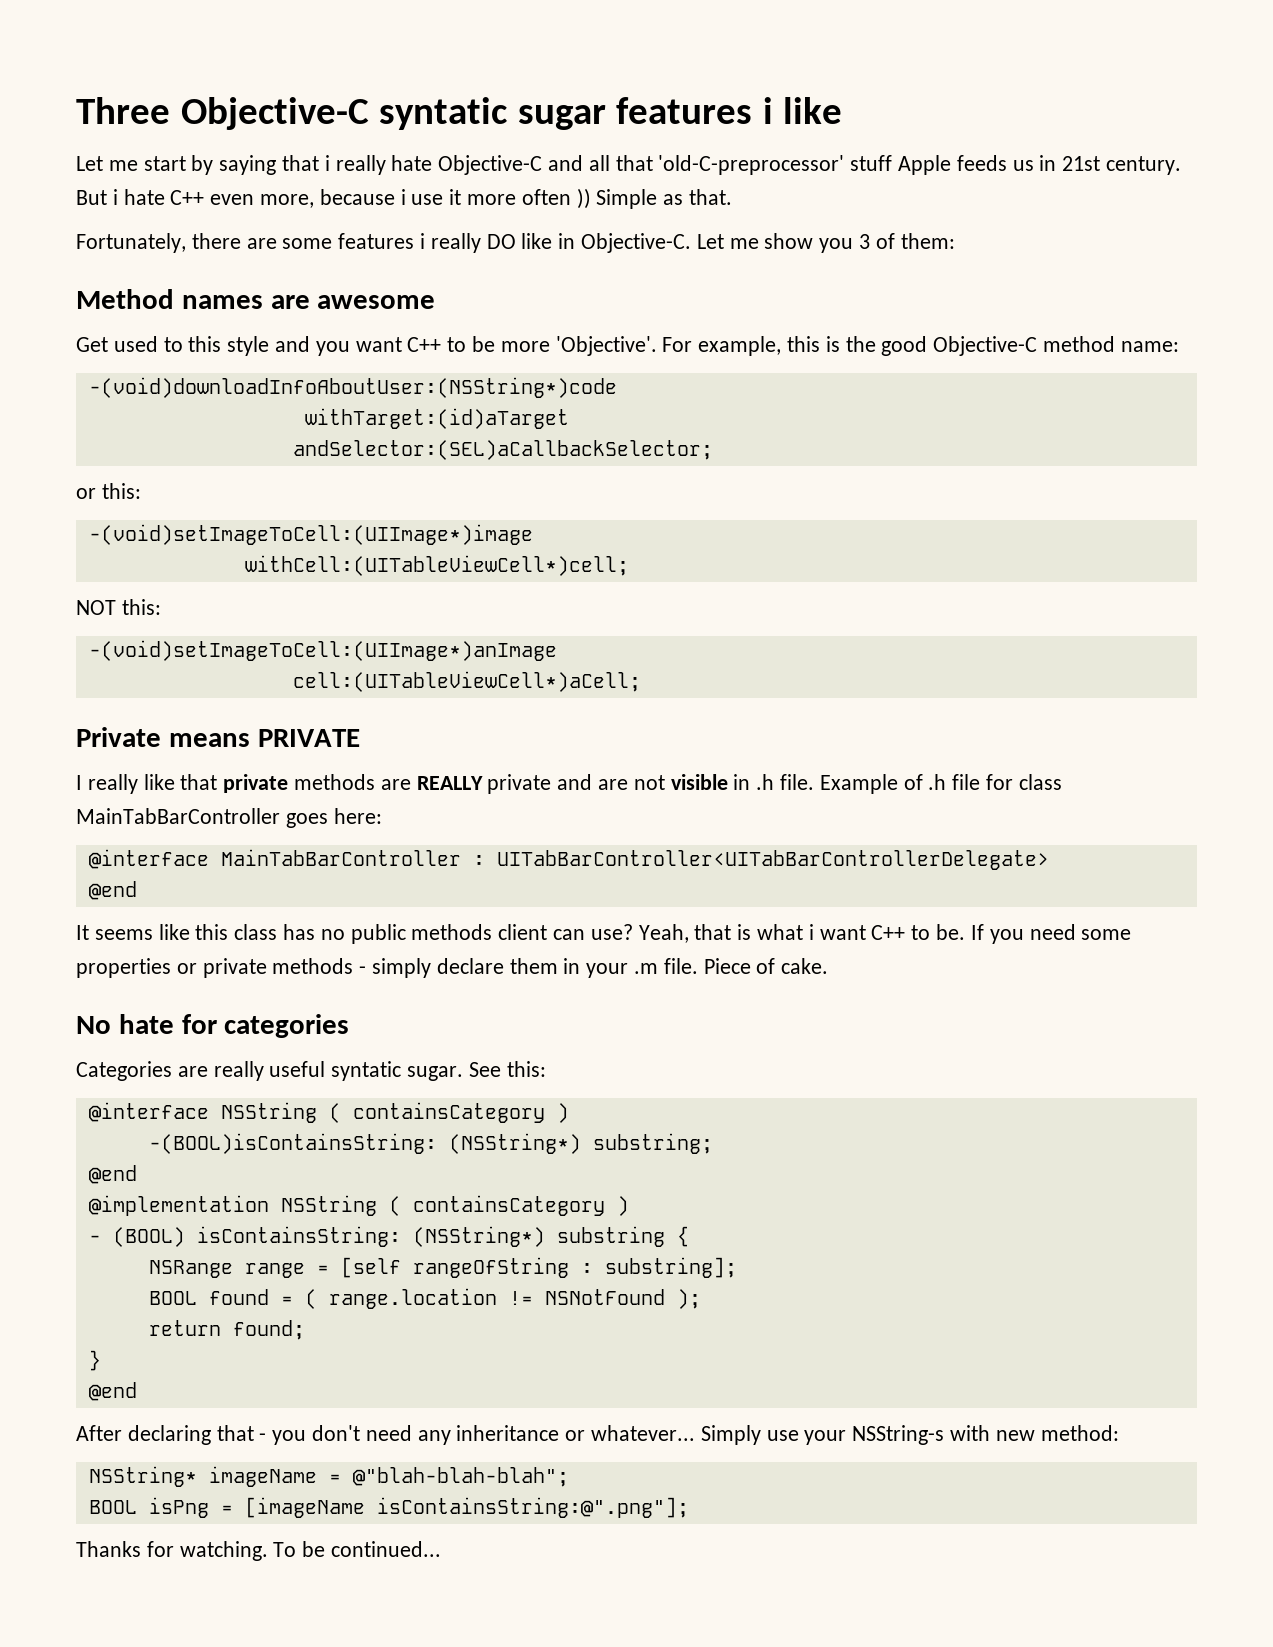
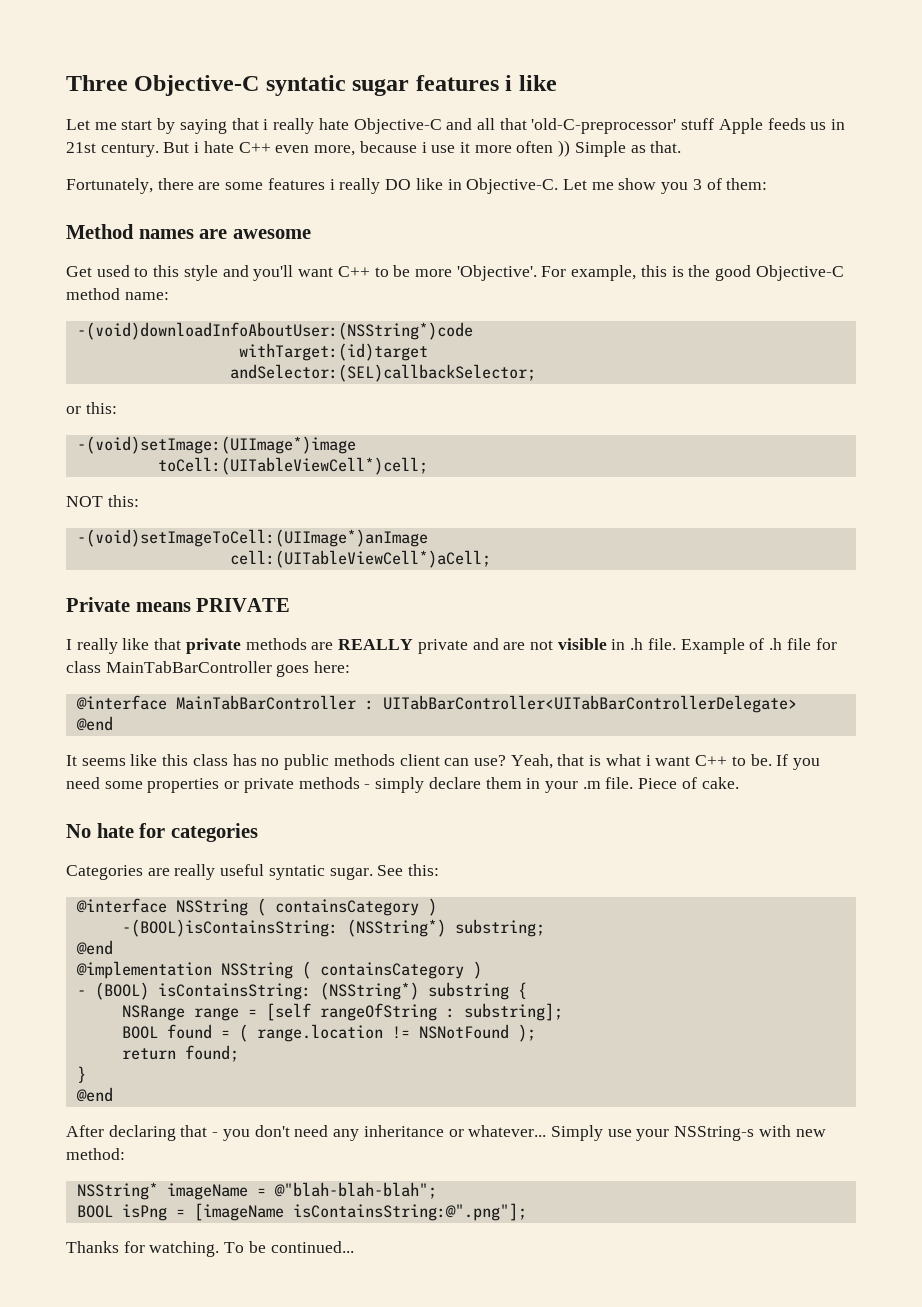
[315,341,350,356] you -> [253,265,294,281] you'll
[304,408,569,429] [292,440,713,460] withTarget:(id)aTarget // andSelector:(SEL)aCallbackSelector; -> [238,343,428,361] [229,364,536,382] withTarget:(id)target // andSelector:(SEL)callbackSelector;
[88,524,533,545] [244,555,629,576] -(void)setImageToCell:(UIImage*)image // withCell:(UITableViewCell*)cell; -> [76,436,356,454] [157,457,428,475] -(void)setImage:(UIImage*)image // toCell:(UITableViewCell*)cell;

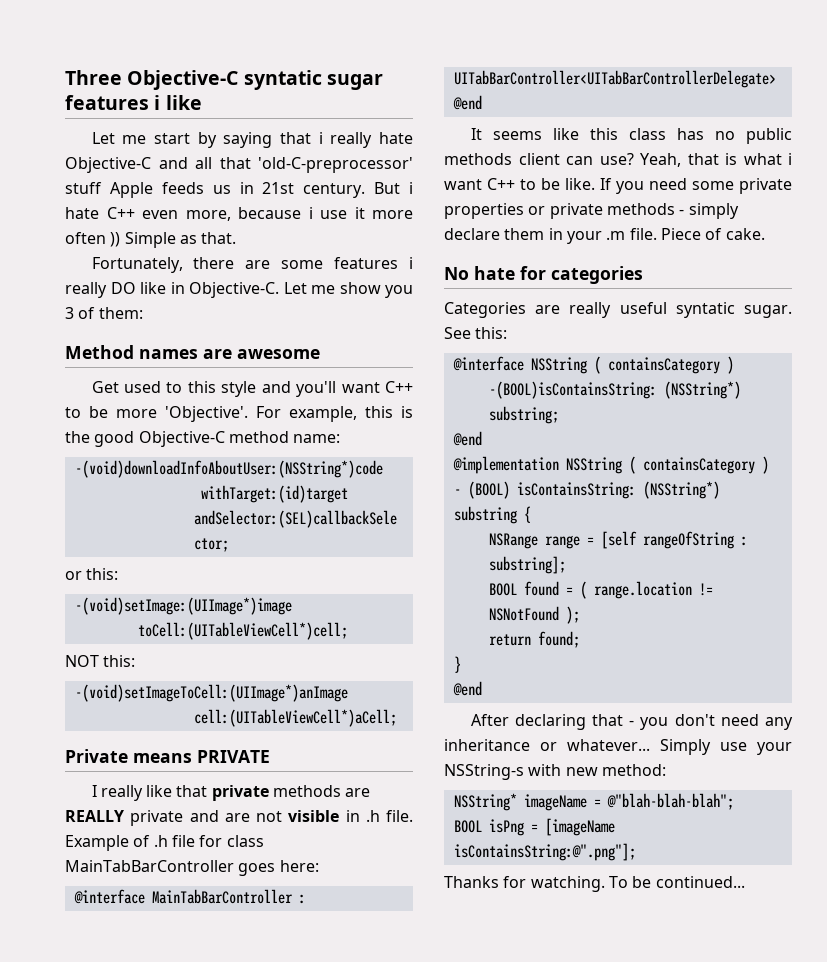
[750,754,772,766] be. -> [541,178,595,190] be like.
(143, 785) none -> [739,178,792,194] private

